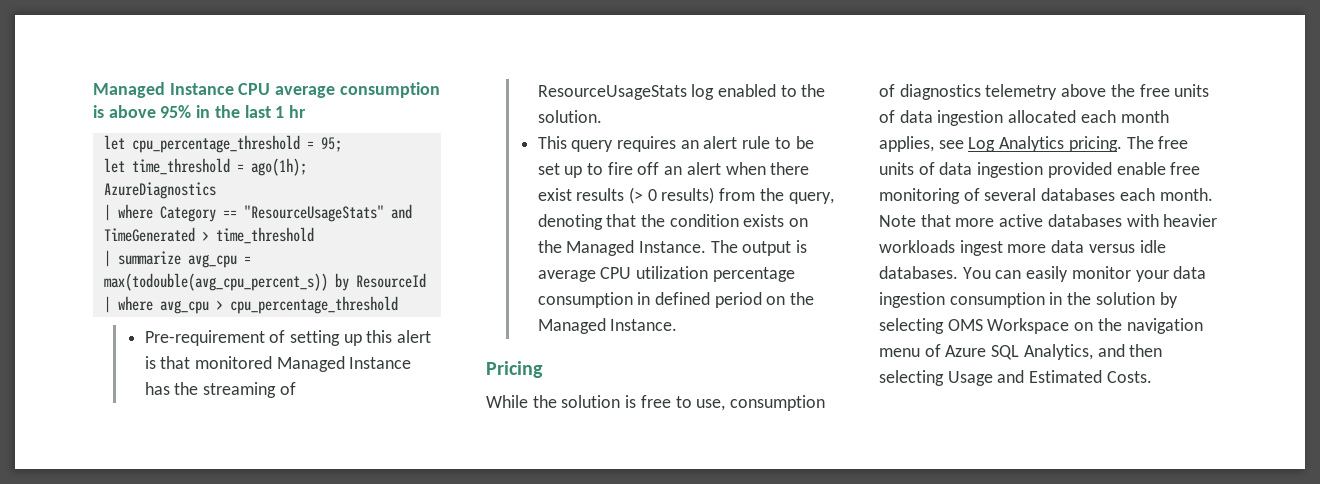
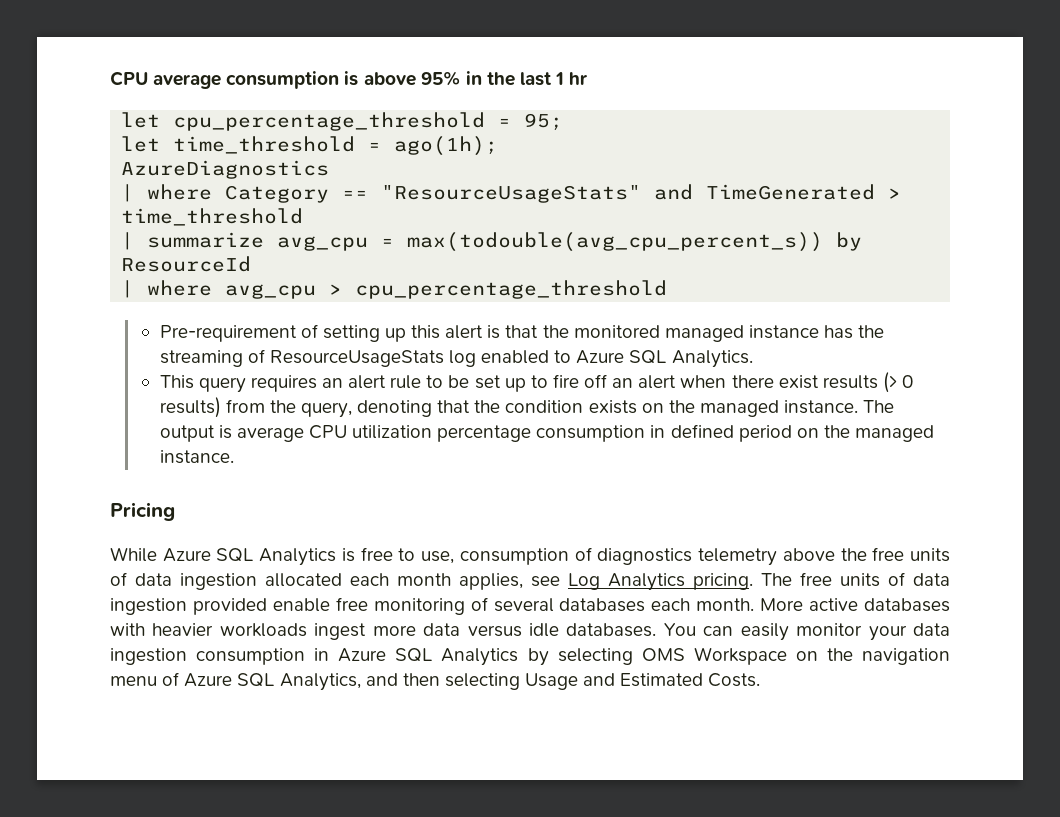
[93,82,234,98] Managed Instance -> (110, 78) none
[194,356,412,372] monitored Managed Instance -> [542,325,819,342] the monitored managed instance
[801,84,826,97] [537,110,602,123] the solution. -> [576,350,753,368] Azure SQL Analytics.
[566,240,706,256] Managed Instance. -> [699,400,859,417] managed instance.
[537,318,678,334] Managed Instance. -> [855,425,935,442] [159,450,234,464] managed instance.
[532,395,621,408] the solution -> [162,548,337,566] Azure SQL Analytics
[879,214,995,227] Note that more -> [760,598,804,611] More
[1067,292,1155,305] the solution -> [338,648,519,666] Azure SQL Analytics

